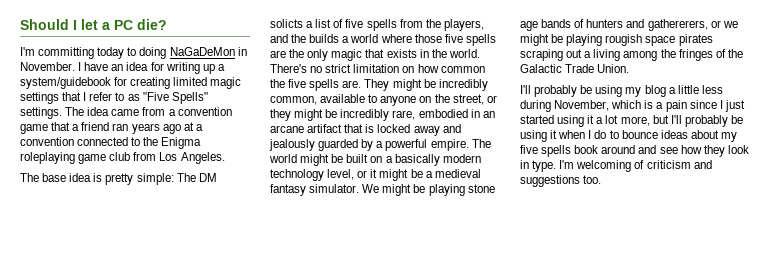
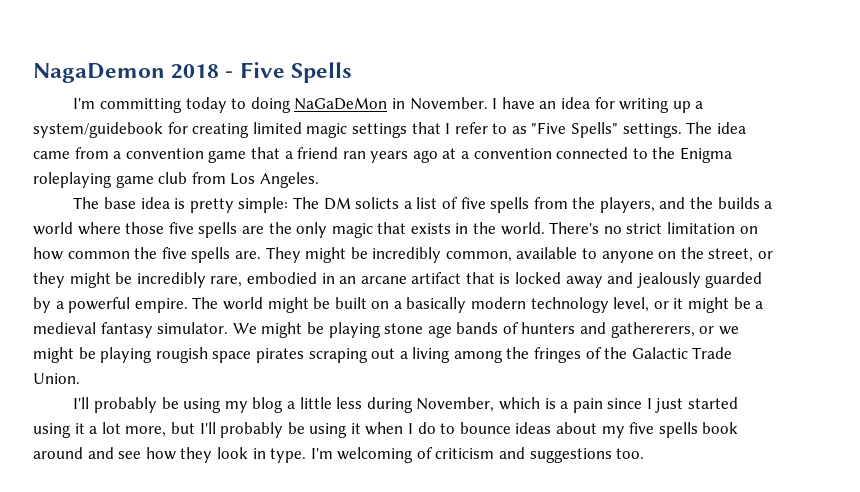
[20,19,167,30] Should I let a PC die? -> [33,62,352,83] NagaDemon 2018 - Five Spells

